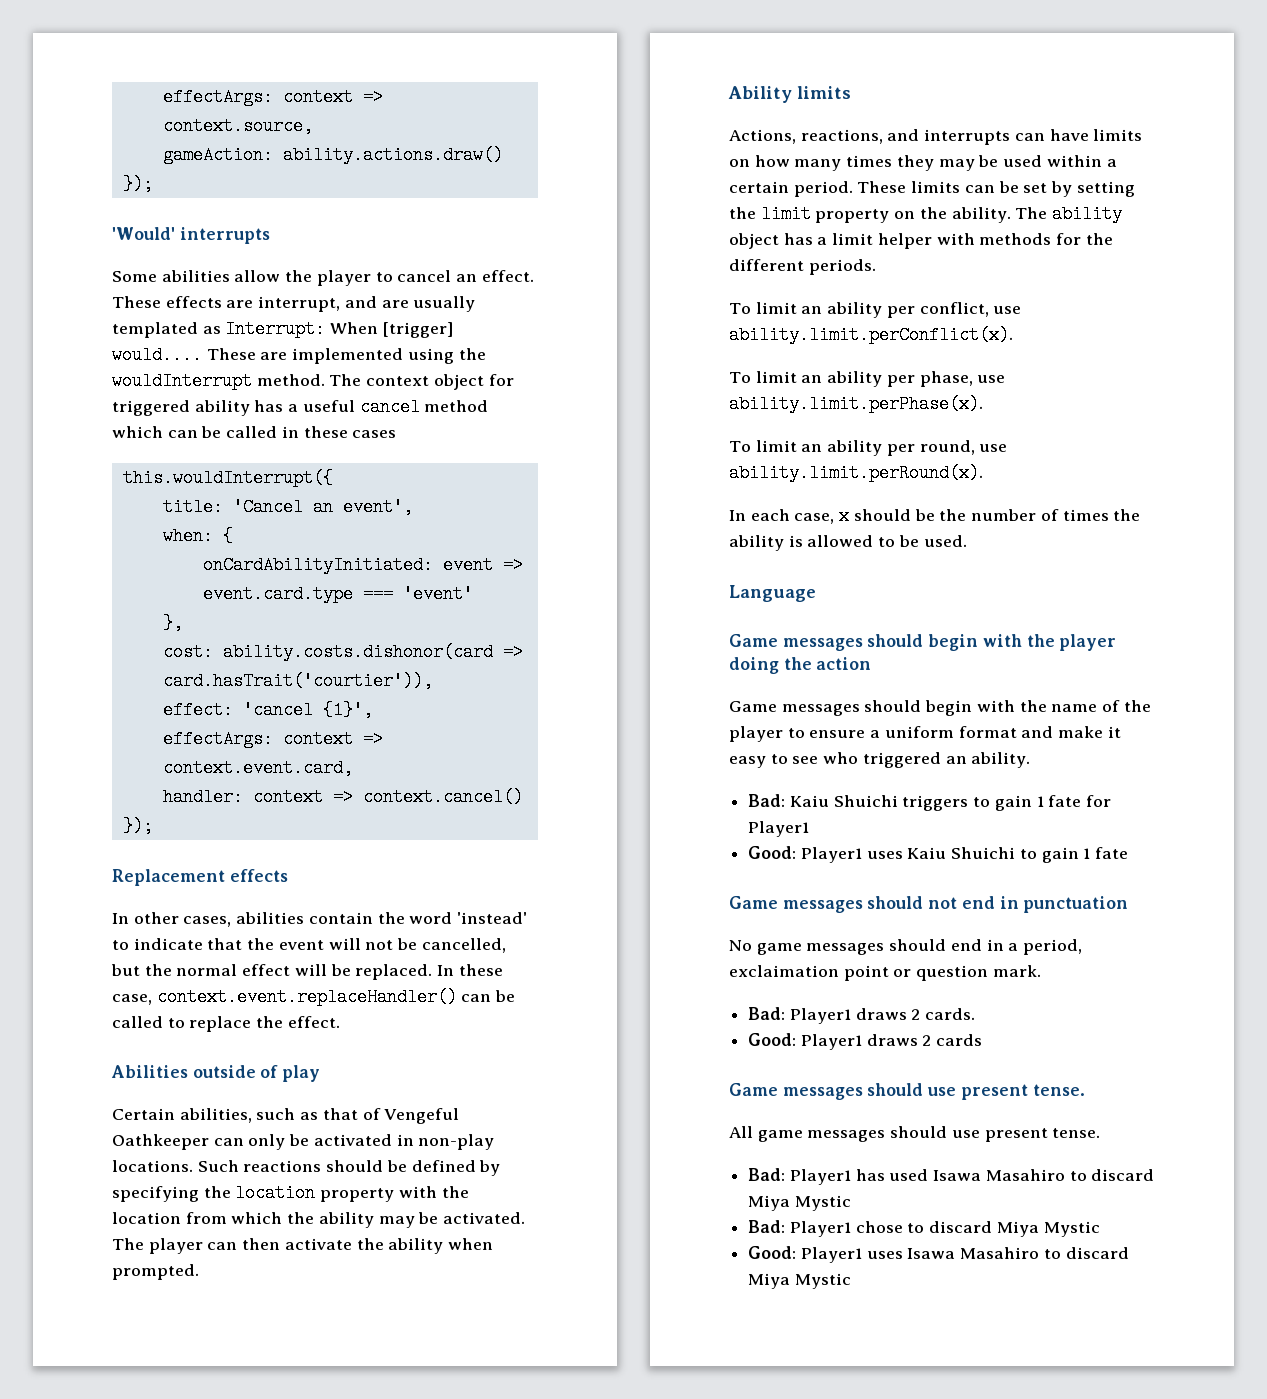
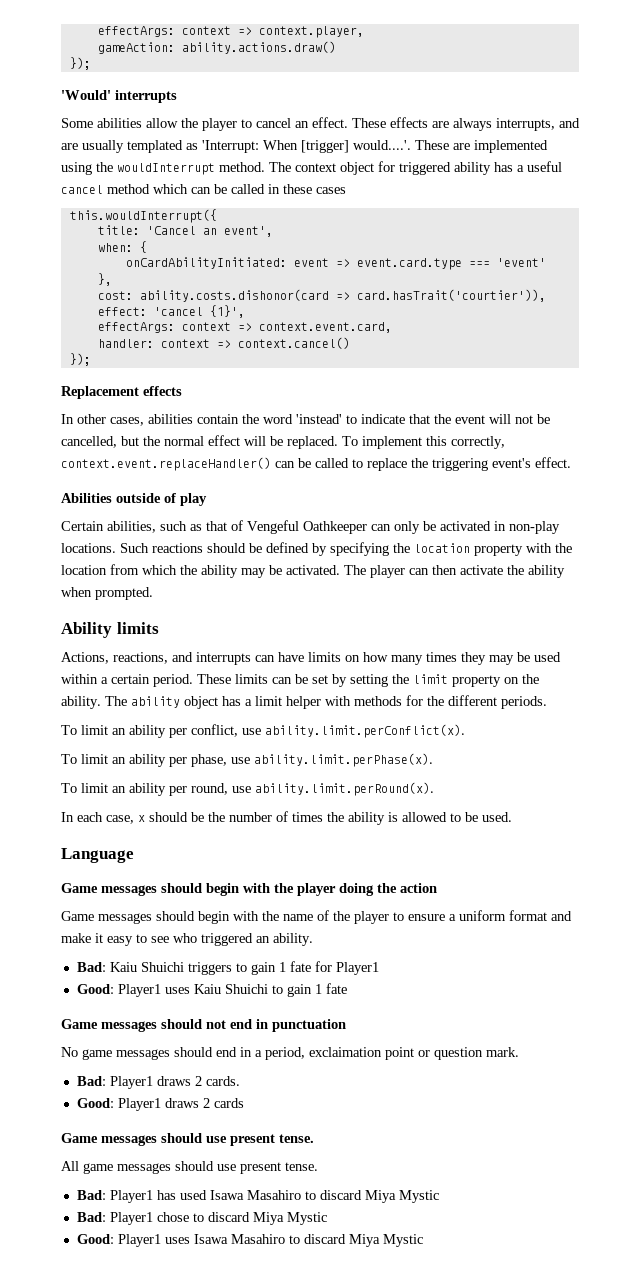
[162,88,383,106] [162,117,313,135] effectArgs: context => context.source, -> [97,26,364,38] effectArgs: context => context.player,
[258,296,341,312] interrupt, -> [453,118,555,131] always interrupts,
[225,320,326,338] Interrupt: -> [202,140,259,153] 'Interrupt:
[112,346,202,364] would.... -> [353,140,411,150] would....'.
[437,964,503,976] [112,994,152,1005] In these case, -> [342,436,505,449] To implement this correctly,
(284, 1022) none -> [432,458,531,471] triggering event's

